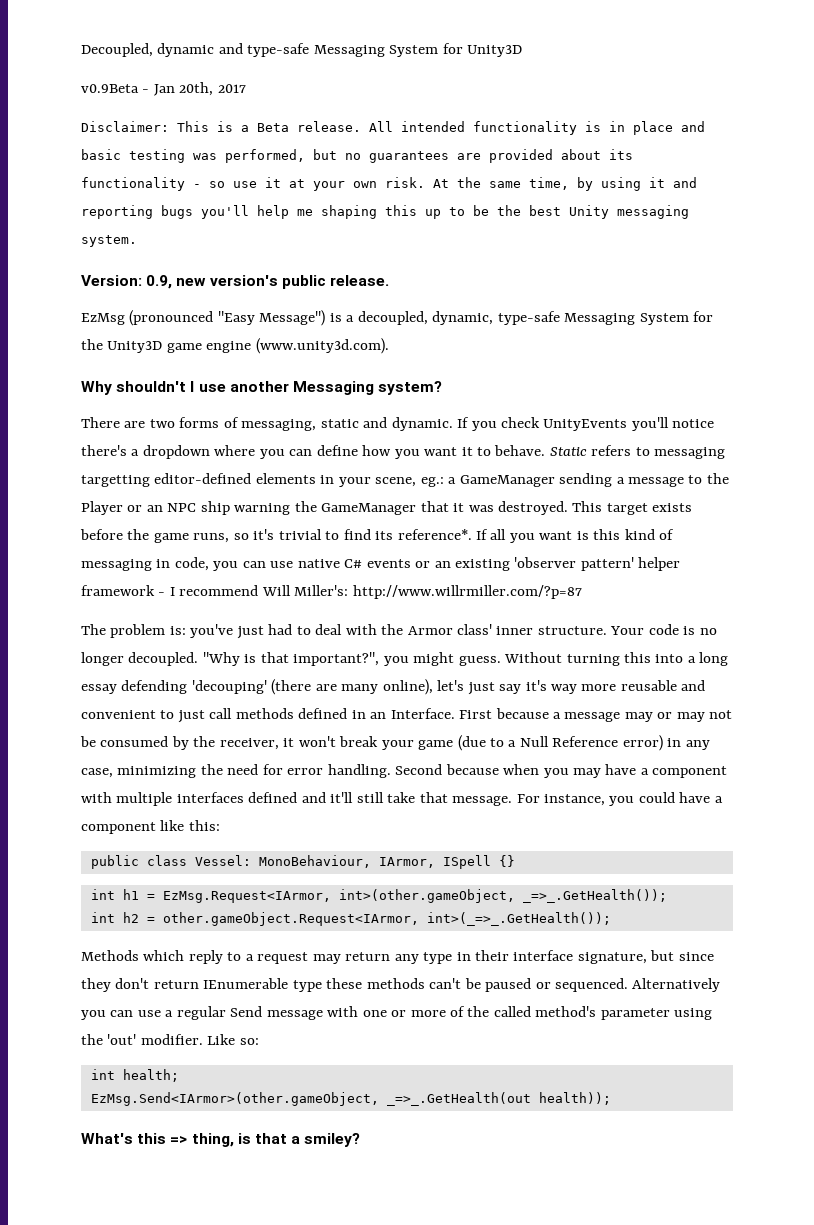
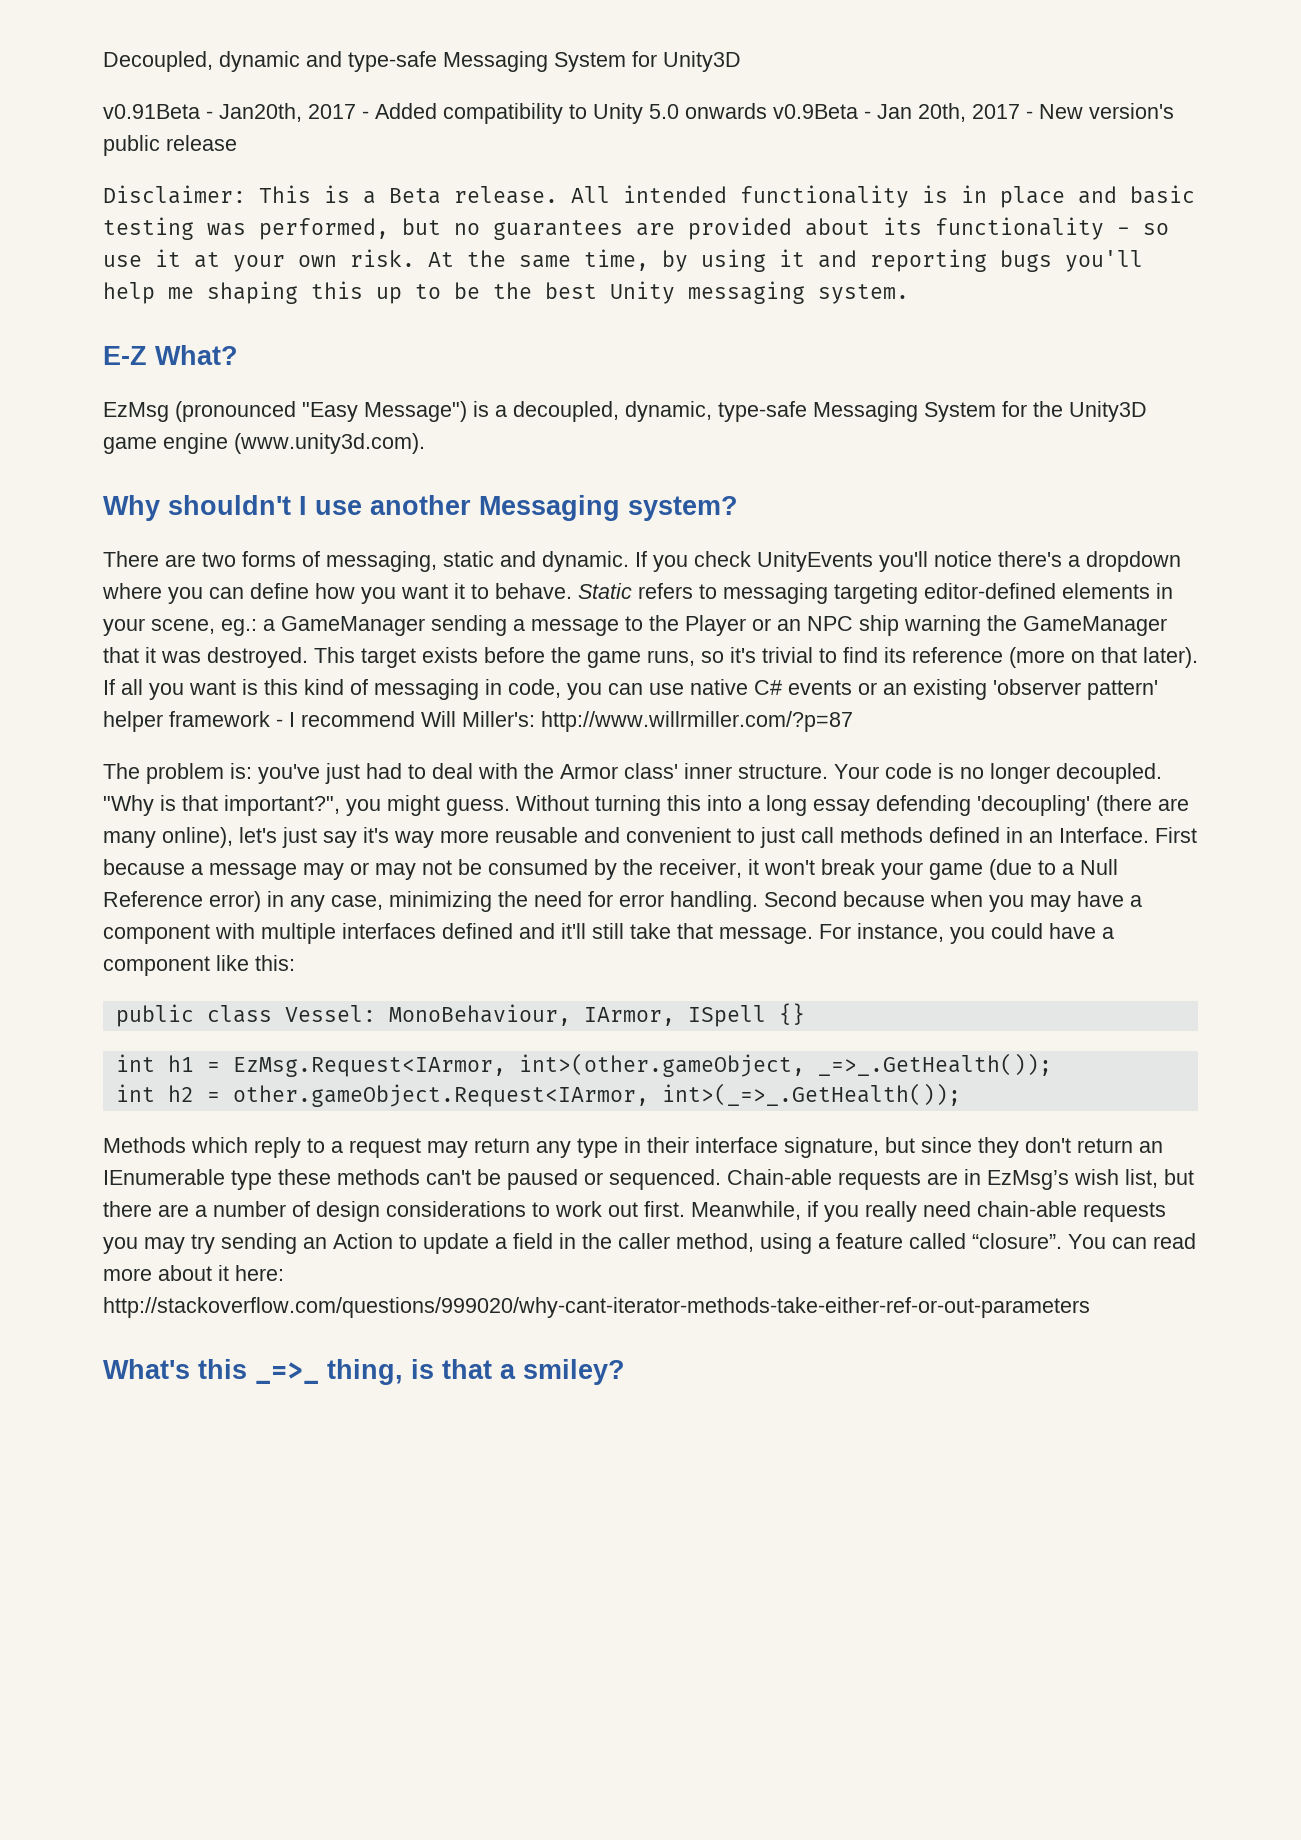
(523, 51) none -> [103,103,767,124] v0.91Beta - Jan20th, 2017 - Added compatibility to Unity 5.0 onwards
(246, 88) none -> [1026,103,1174,119] [103,135,237,156] - New version's public release
[81,275,389,289] Version: 0.9, new version's public release. -> [103,345,238,365] E-Z What?
[81,475,150,487] targetting -> [834,583,918,604] targeting
[397,529,472,540] reference*. -> [912,647,1198,668] reference (more on that later).
[191,680,267,694] 'decouping' -> [977,795,1090,816] 'decoupling'
(199, 984) none -> [1139,1141,1163,1153] an
[632,978,721,992] [81,1006,713,1020] [81,1034,259,1045] [90,1069,179,1082] [90,1092,611,1106] Alternatively you can use a regular Send message with one or more of the called method's parameter using the 'out' modifier. Like so: // int health; // EzMsg.Send<IArmor>(other.gameObject, _=>_.GetHealth(out health)); -> [727,1169,1194,1190] [103,1201,1166,1222] [103,1233,1196,1254] [103,1265,284,1281] [103,1297,1090,1318] Chain-able requests are in EzMsg’s wish list, but there are a number of design considerations to work out first. Meanwhile, if you really need chain-able requests you may try sending an Action to update a field in the caller method, using a feature called “closure”. You can read more about it here: http://stackoverflow.com/questions/999020/why-cant-iterator-methods-take-either-ref-or-out-parameters
[170,1136,188,1144] => -> [255,1362,319,1384] _=>_

